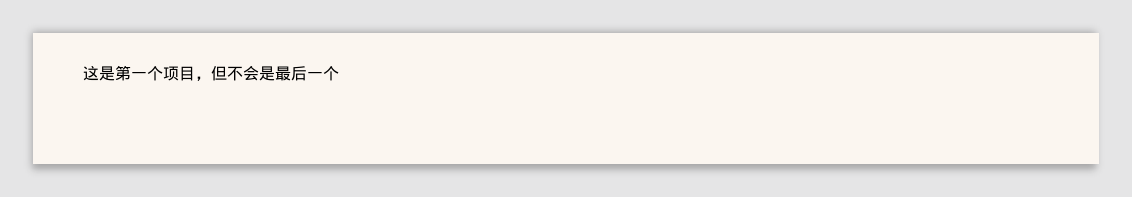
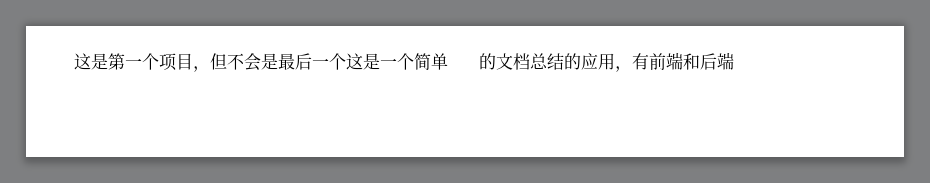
(339, 73) none -> [346,52,734,72] 这是一个简单的文档总结的应用，有前端和后端

